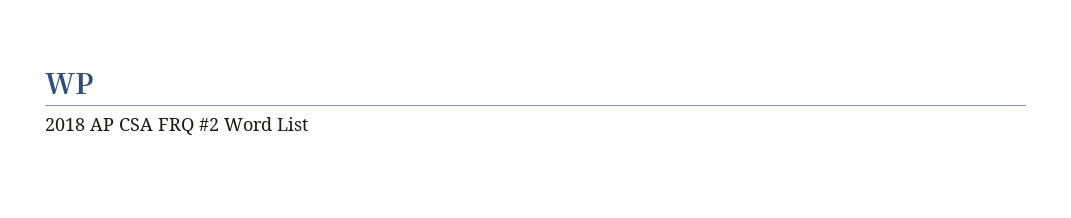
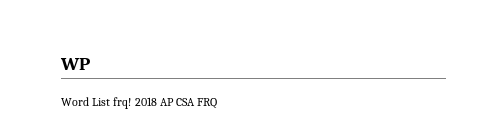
(94, 83) none -> [61,97,132,109] Word List frq!
[199,117,308,131] #2 Word List -> (218, 103) none

